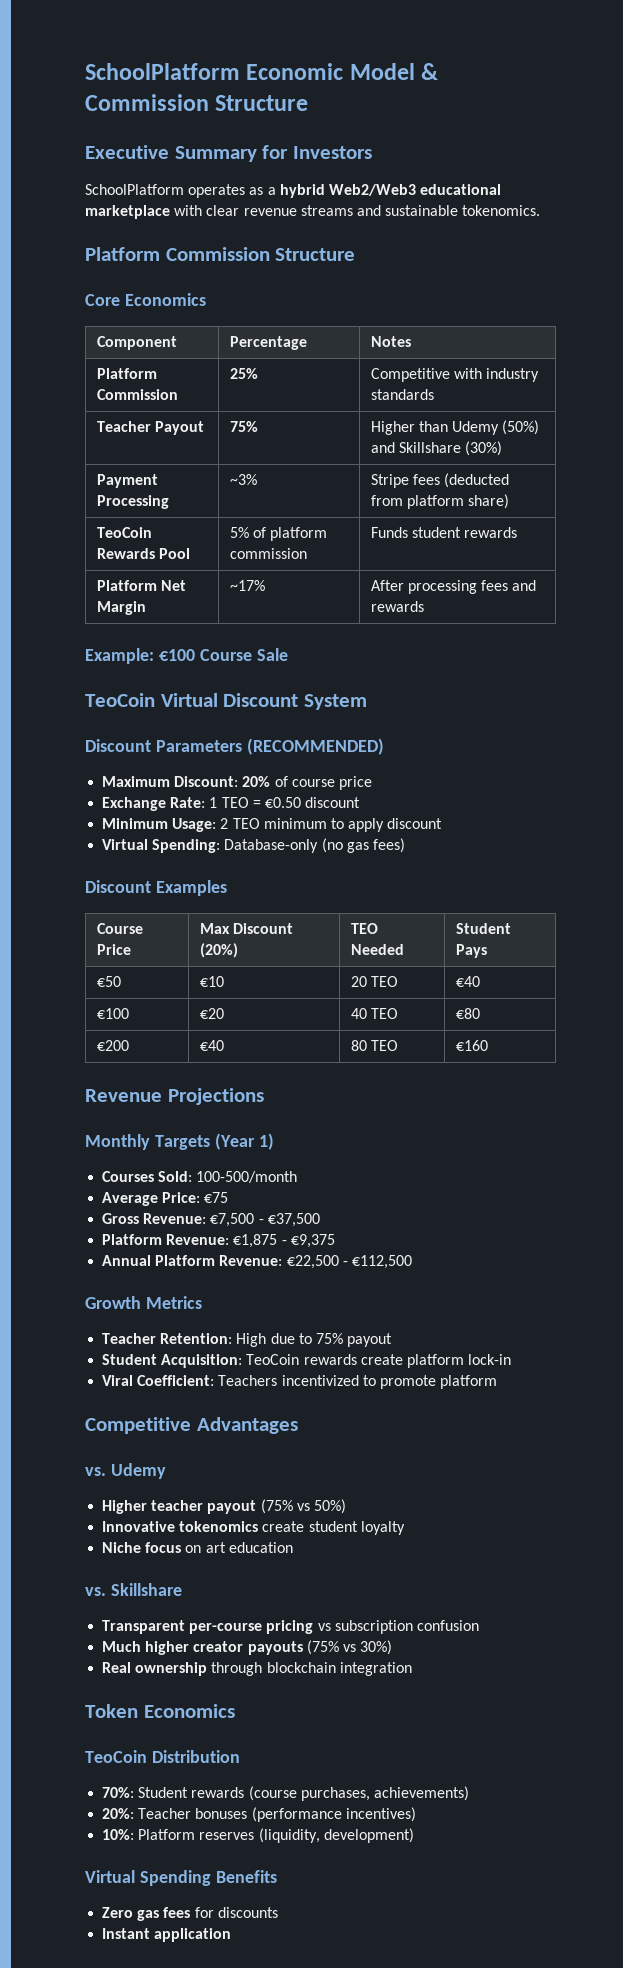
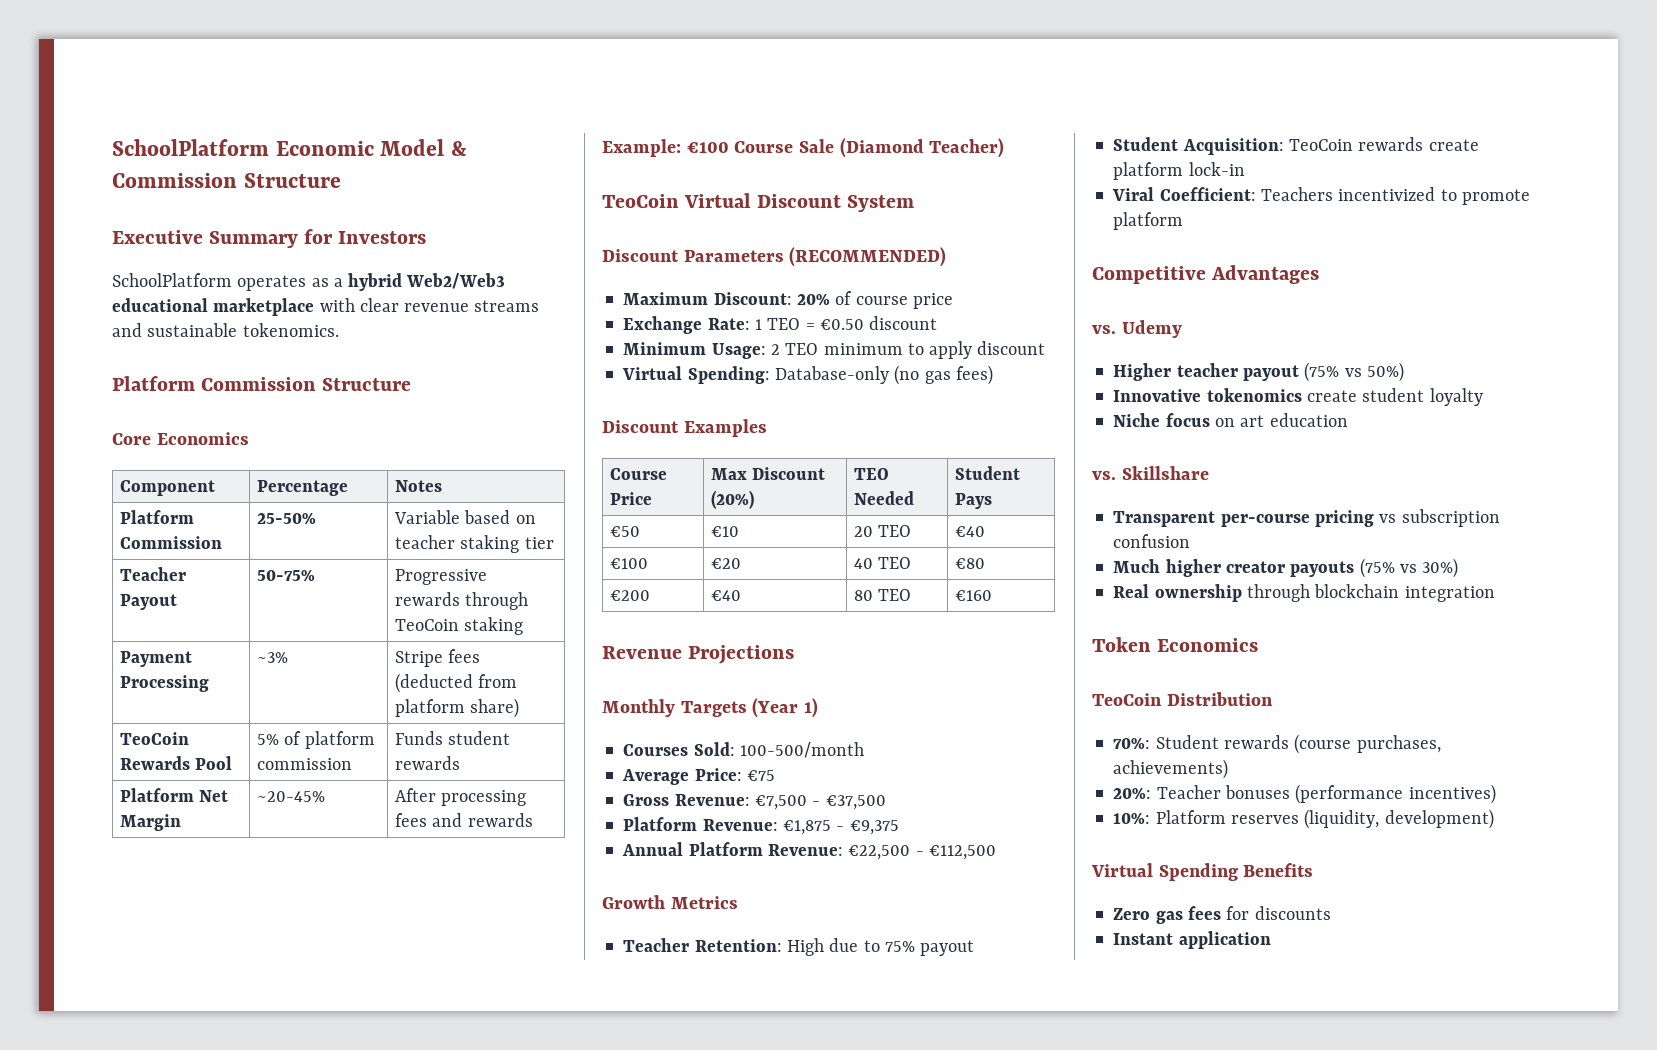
[229,368,258,379] [370,368,539,382] [370,389,434,400] [96,421,204,435] [229,421,258,432] [370,420,540,435] [370,441,502,456] 25% | Competitive with industry standards // Teacher Payout | 75% | Higher than Udemy (50%) and Skillshare (30%) -> [257,513,317,524] [394,510,536,524] [395,535,554,553] [120,567,187,581] [120,594,178,610] [257,570,316,581] [395,569,488,585] [395,592,529,610] [395,617,524,635] 25-50% | Variable based on teacher staking tier // Teacher Payout | 50-75% | Progressive rewards through TeoCoin staking
[229,580,265,591] ~17% -> [257,791,326,802] ~20-45%
(288, 654) none -> [839,138,1005,158] (Diamond Teacher)

